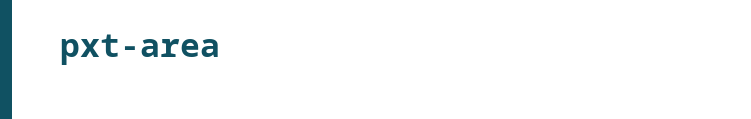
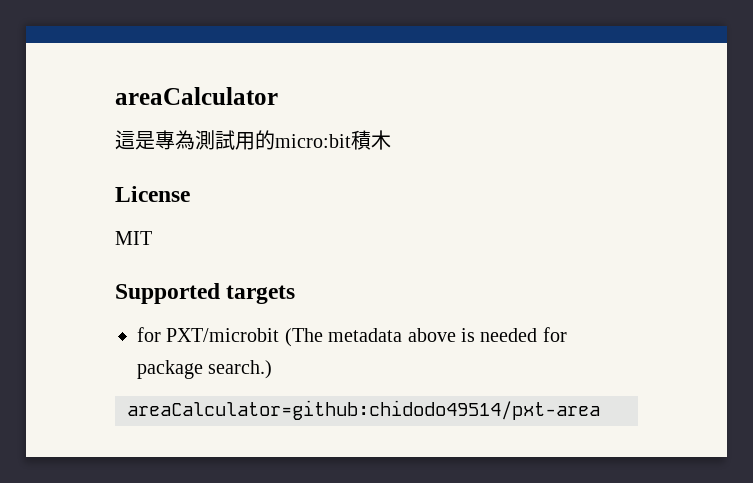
[60,34,220,65] pxt-area -> [115,87,278,105] [115,130,391,150] [115,186,190,202] [115,231,152,245] [115,283,296,304] [137,327,567,347] [137,360,273,379] [127,400,600,420] areaCalculator // 這是專為測試用的micro:bit積木 // License // MIT // Supported targets // for PXT/microbit (The metadata above is needed for package search.) // areaCalculator=github:chidodo49514/pxt-area

